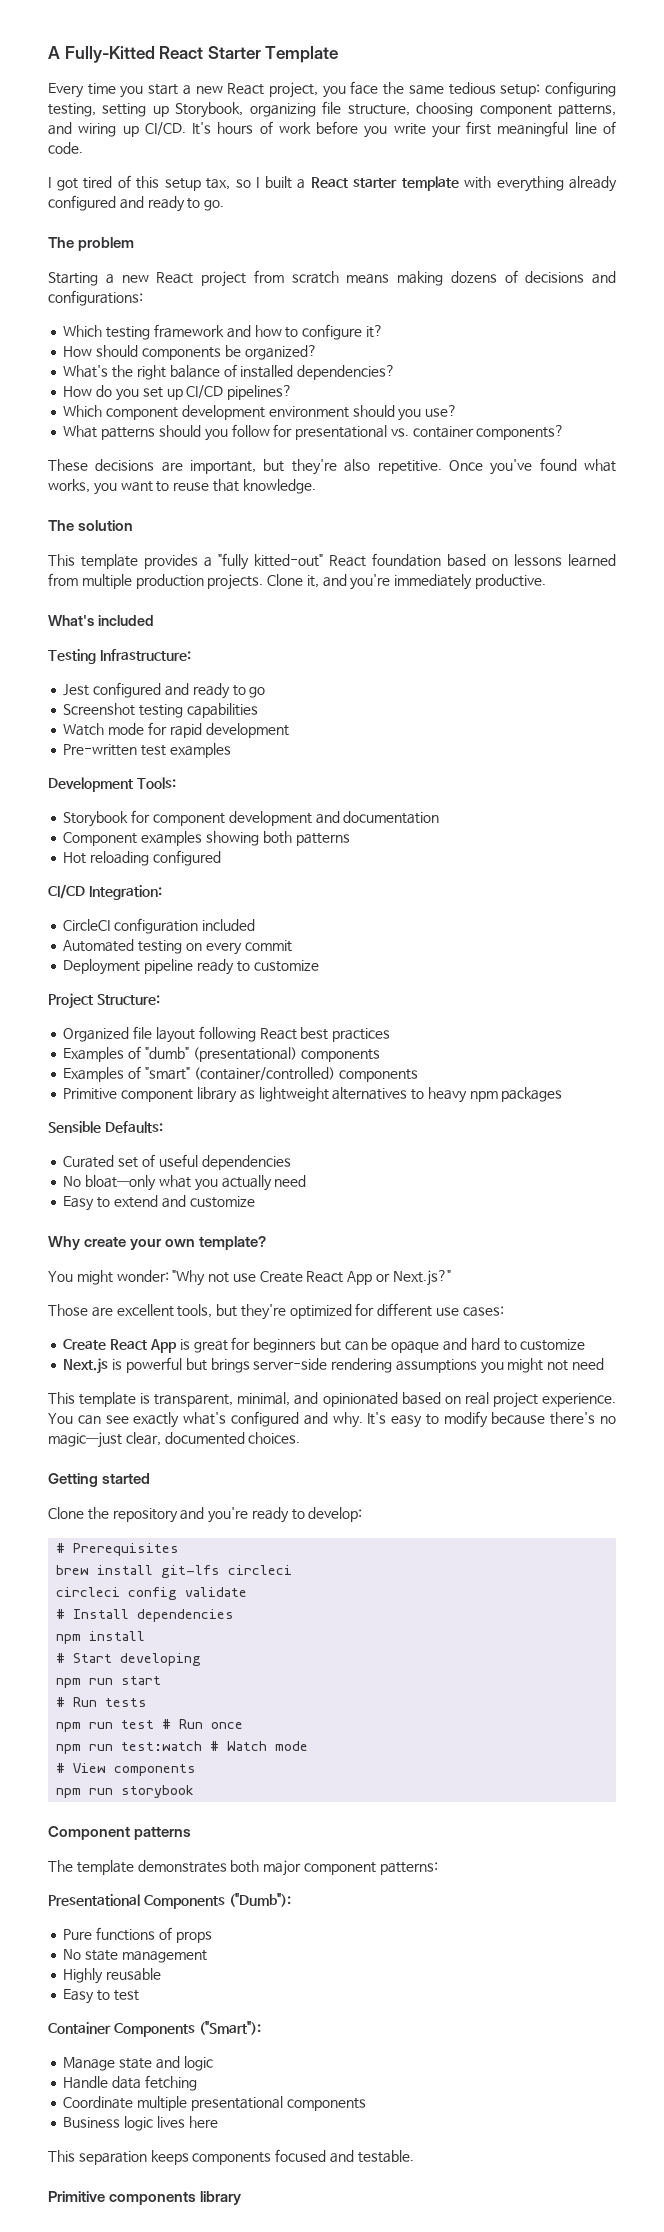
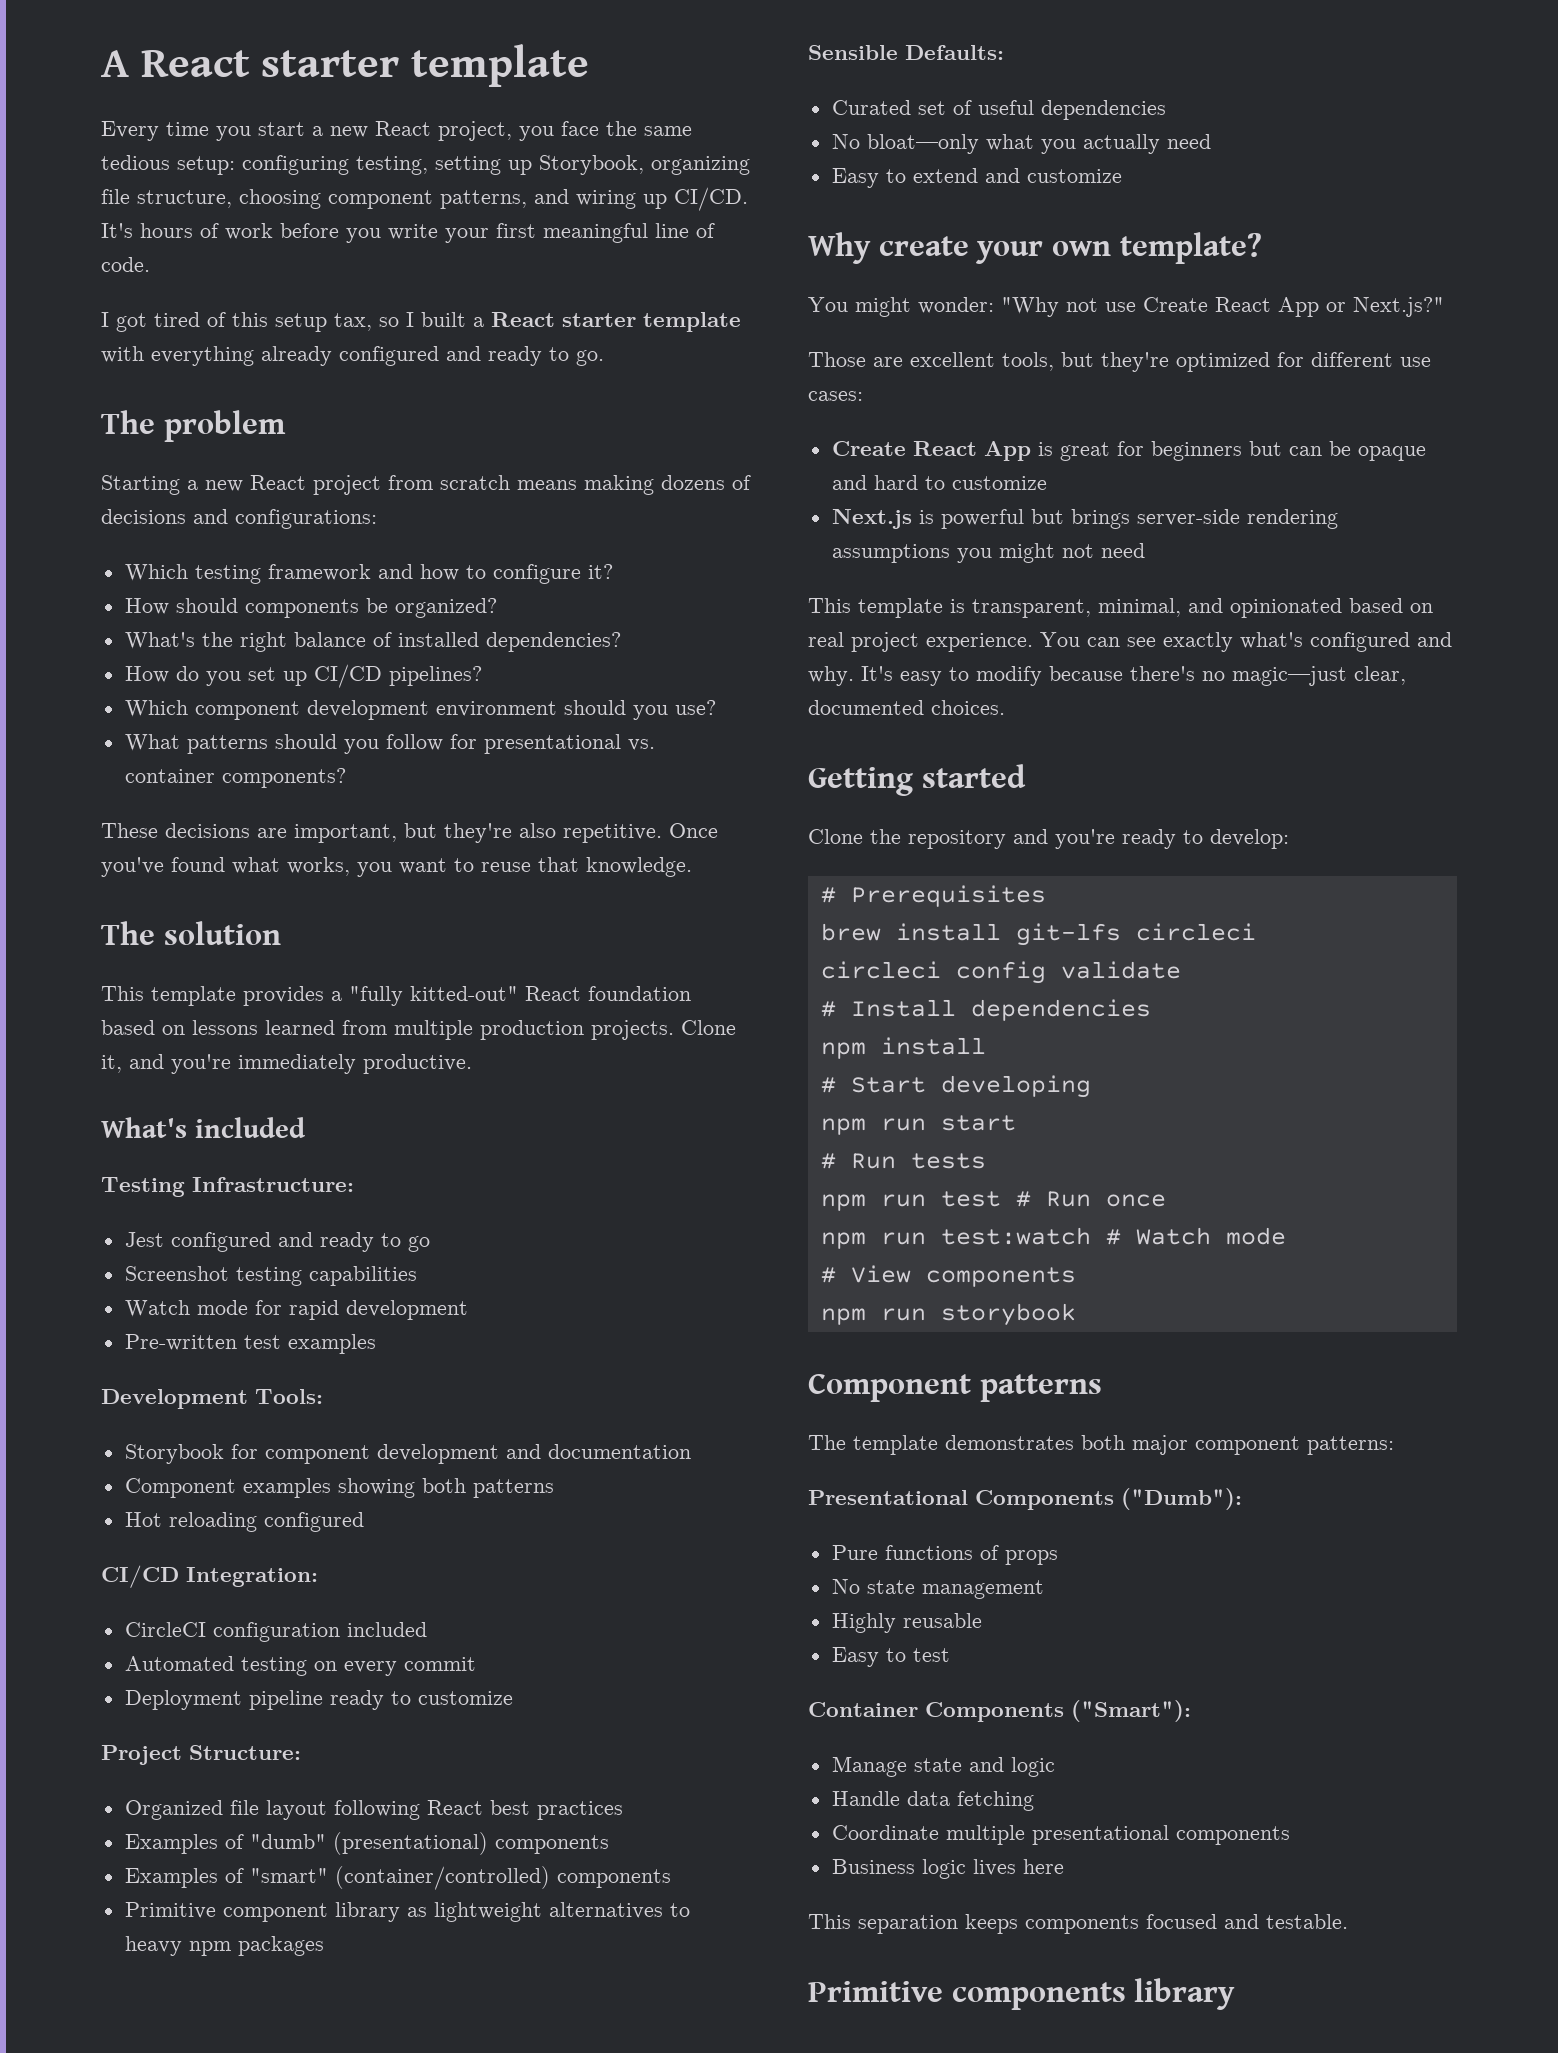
[64,46,339,63] Fully-Kitted React Starter Template -> [140,44,590,87] React starter template

